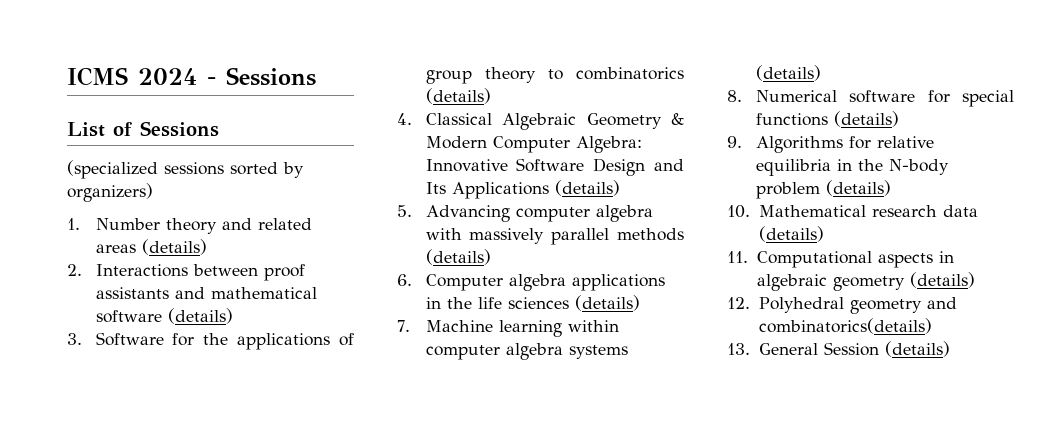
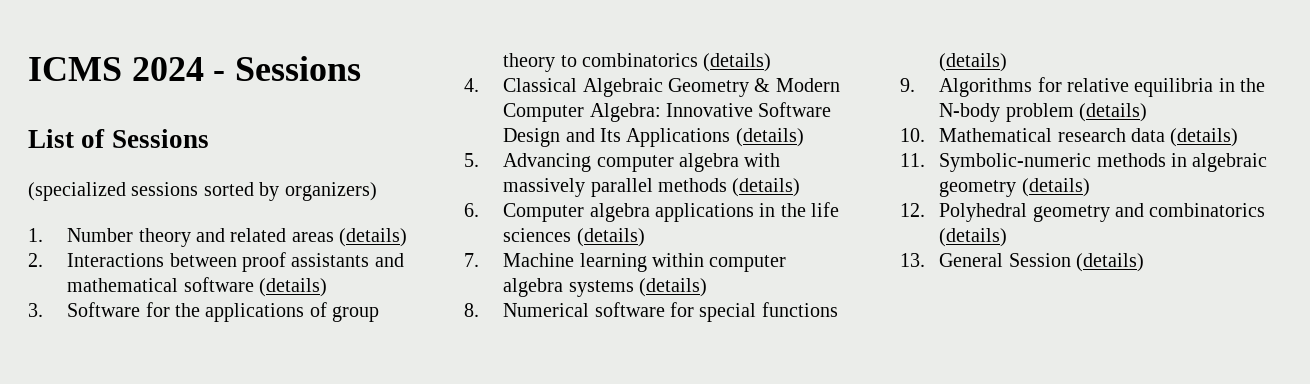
[756,251,933,268] Computational aspects -> [939,153,1166,172] Symbolic-numeric methods
[758,318,932,334] combinatorics(details) -> [1149,203,1266,217] [939,228,1008,247] combinatorics (details)

